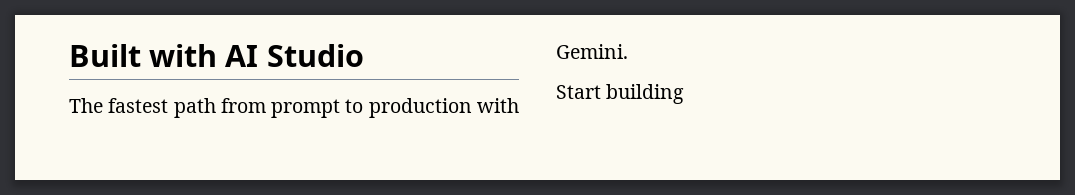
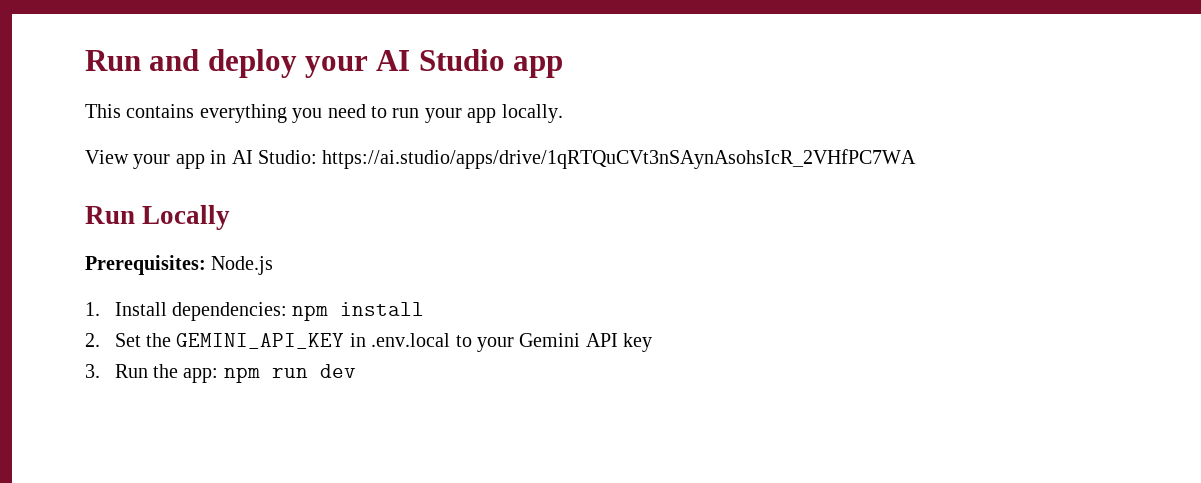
[69,44,364,67] [69,98,519,118] [556,44,628,59] [556,84,685,104] Built with AI Studio // The fastest path from prompt to production with Gemini. // Start building -> [85,49,564,78] [85,104,563,123] [85,149,917,169] [85,205,231,230] [85,255,274,275] [85,302,425,321] [85,333,653,352] [85,364,356,383] Run and deploy your AI Studio app // This contains everything you need to run your app locally. // View your app in AI Studio: https://ai.studio/apps/drive/1qRTQuCVt3nSAynAsohsIcR_2VHfPC7WA // Run Locally // Prerequisites: Node.js // 1. Install dependencies: npm install // 2. Set the GEMINI_API_KEY in .env.local to your Gemini API key // 3. Run the app: npm run dev

